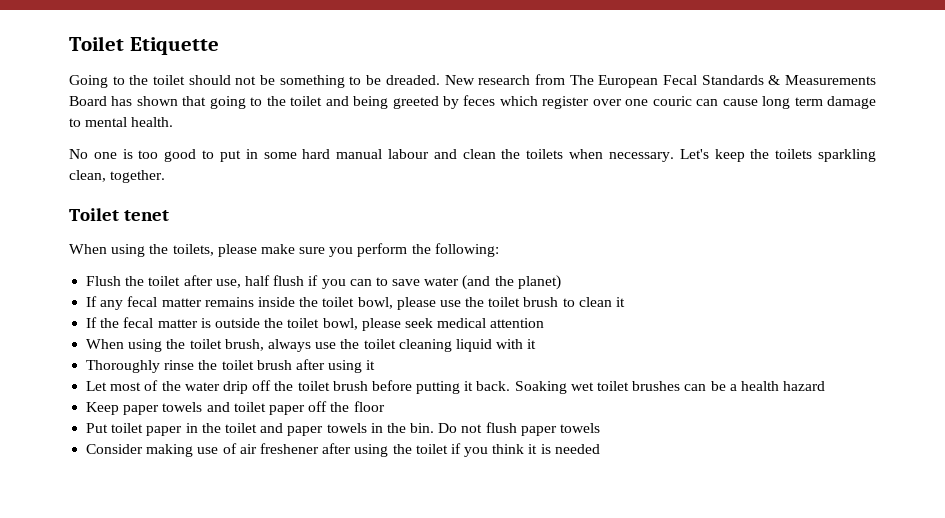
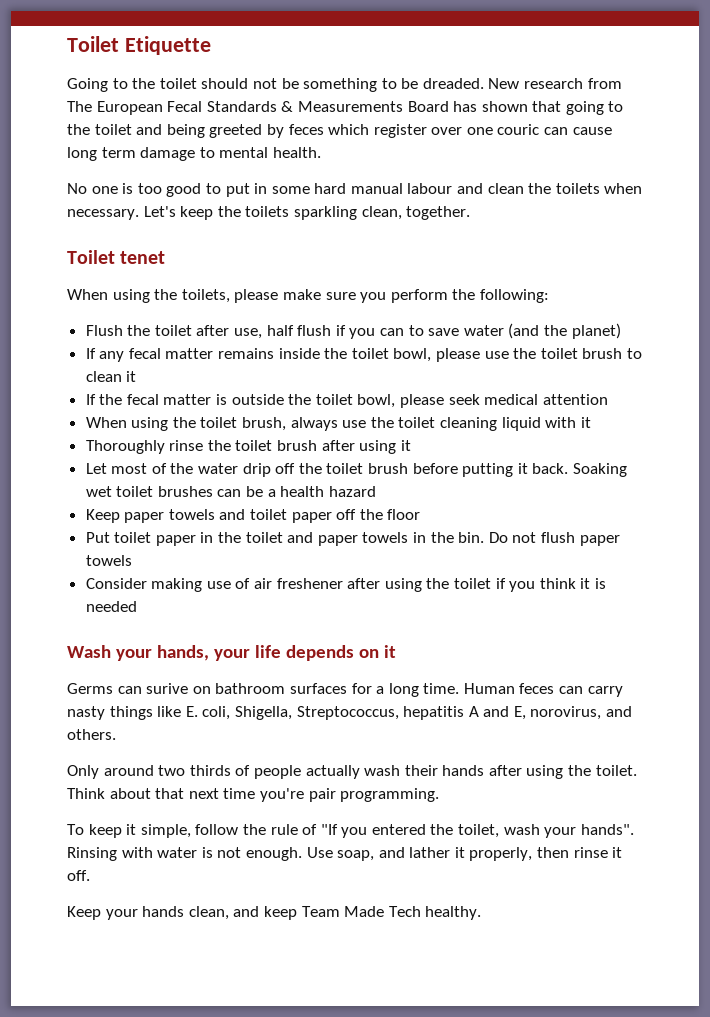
(600, 449) none -> [67,645,396,661] [67,683,623,697] [67,706,633,720] [67,729,116,740] [67,765,637,779] [67,788,440,802] [67,824,634,838] [67,847,623,861] [67,870,90,881] [67,906,482,920] // Wash your hands, your life depends on it // Germs can surive on bathroom surfaces for a long time. Human feces can carry nasty things like E. coli, Shigella, Streptococcus, hepatitis A and E, norovirus, and others. // Only around two thirds of people actually wash their hands after using the toilet. Think about that next time you're pair programming. // To keep it simple, follow the rule of "If you entered the toilet, wash your hands". Rinsing with water is not enough. Use soap, and lather it properly, then rinse it off. // Keep your hands clean, and keep Team Made Tech healthy.

